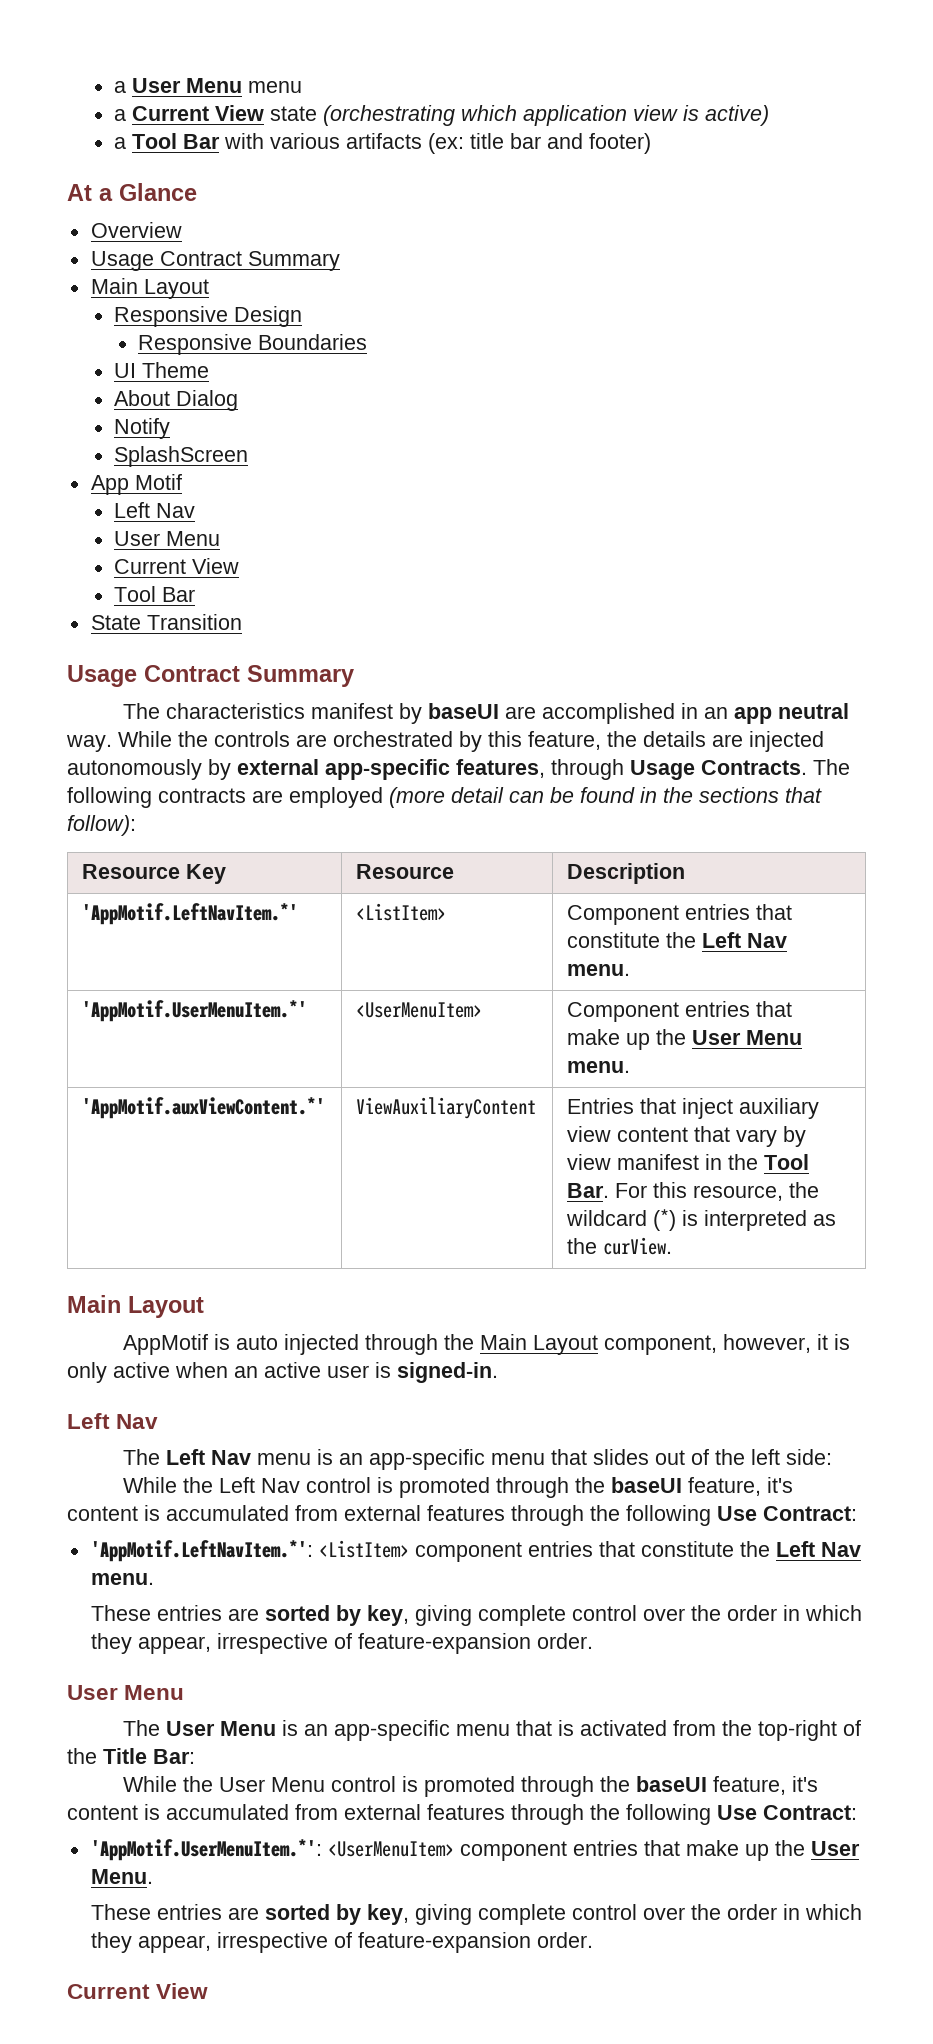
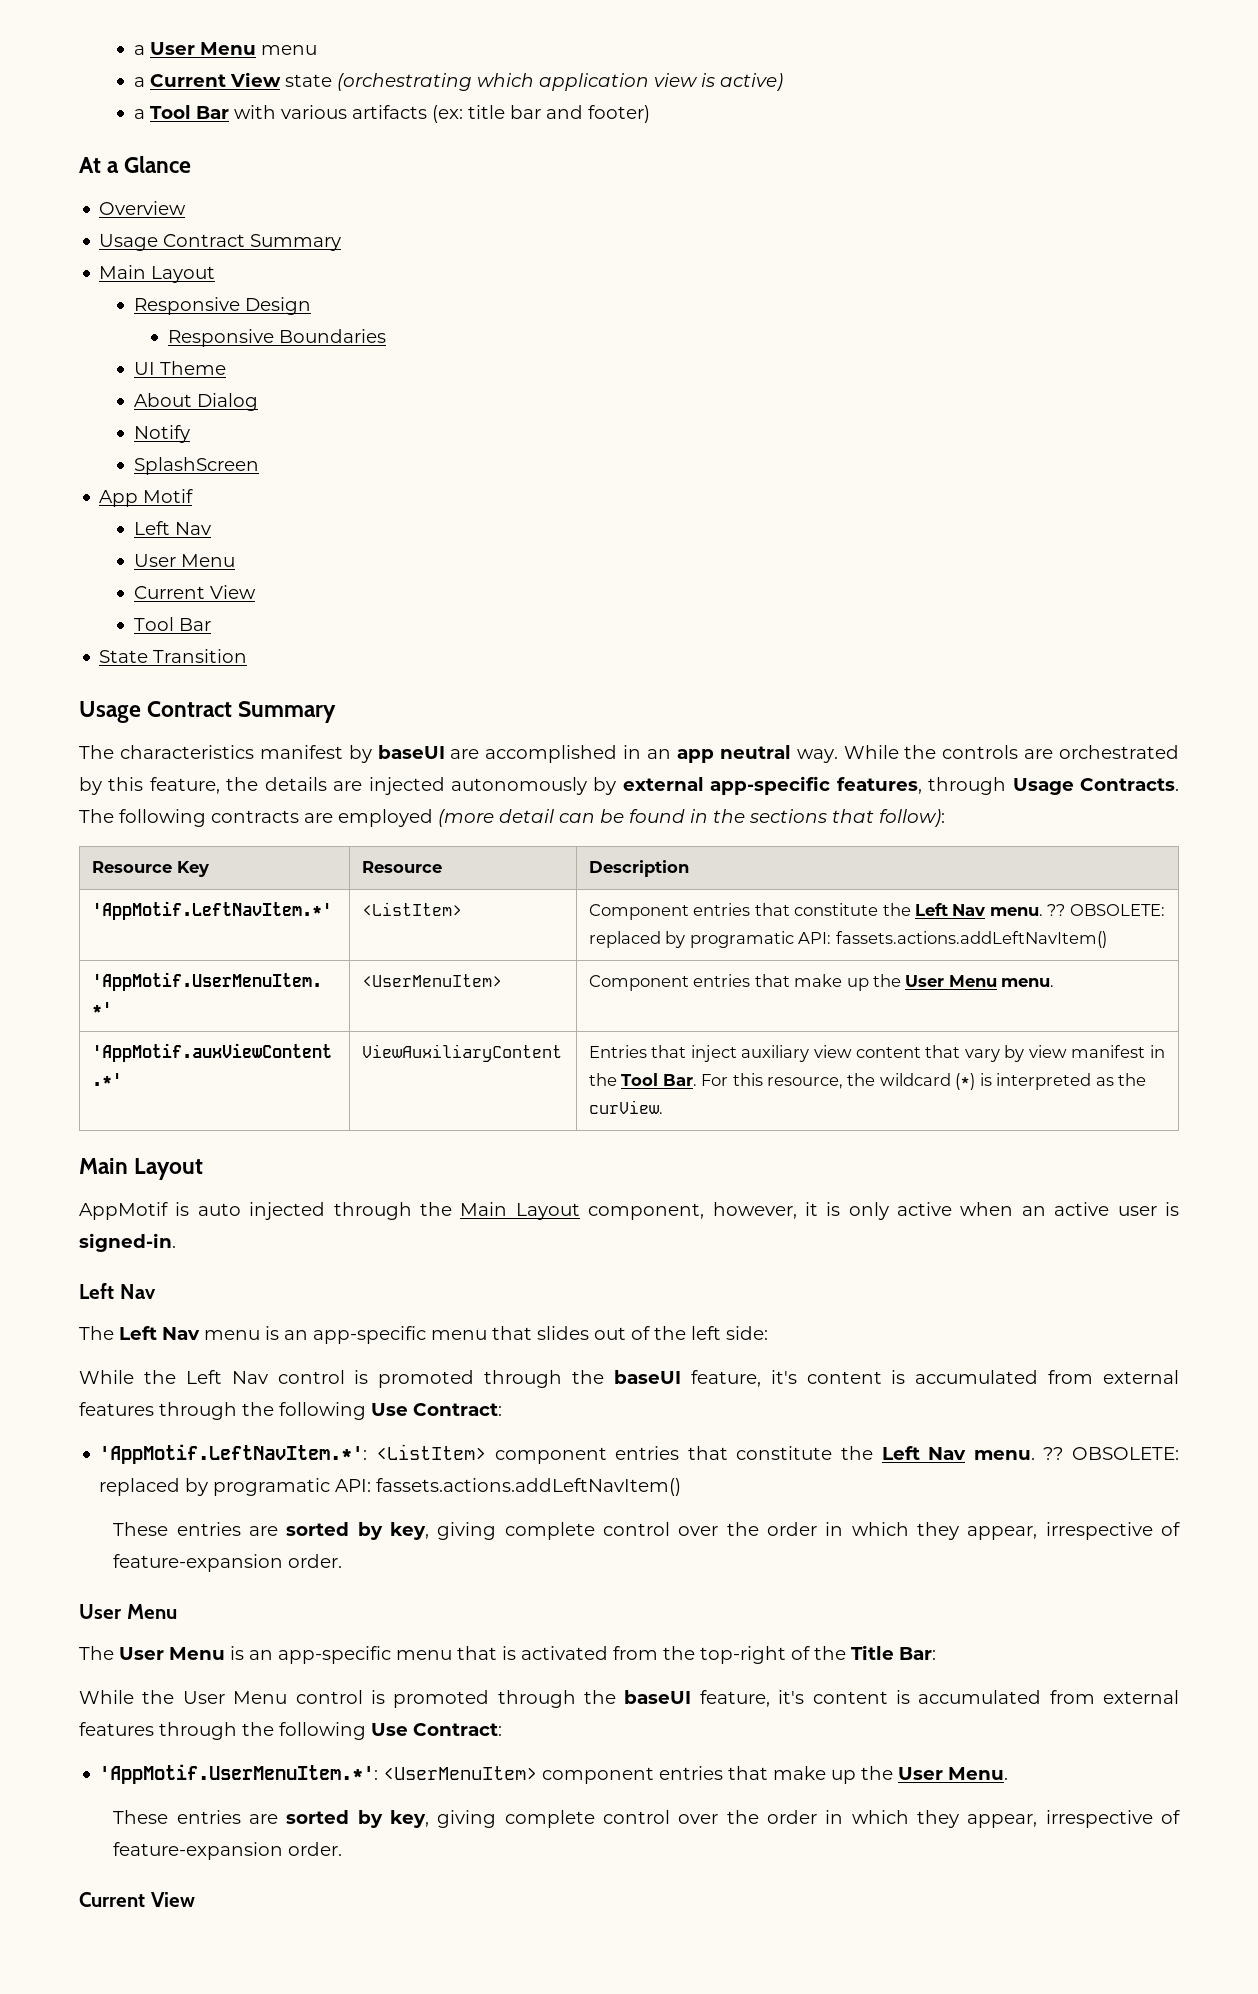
(631, 970) none -> [1047,904,1165,916] [588,931,1107,948] ?? OBSOLETE: replaced by programatic API: fassets.actions.addLeftNavItem()
(154, 1579) none -> [1043,1447,1180,1460] [99,1478,682,1496] ?? OBSOLETE: replaced by programatic API: fassets.actions.addLeftNavItem()

